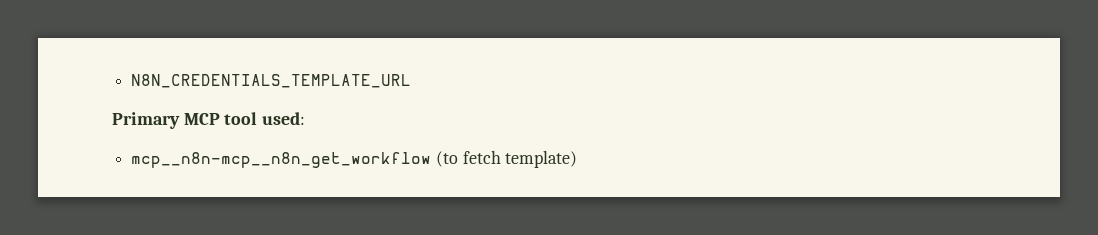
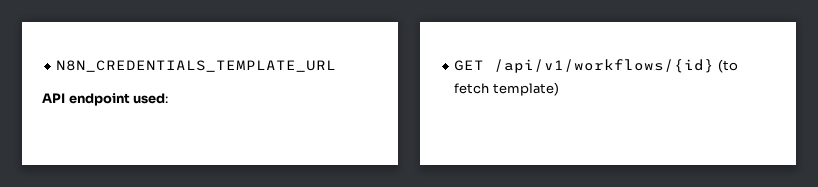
[112,112,258,129] Primary MCP tool -> [42,93,130,106] API endpoint
[131,152,432,168] mcp__n8n-mcp__n8n_get_workflow -> [454,59,715,73] GET /api/v1/workflows/{id}

